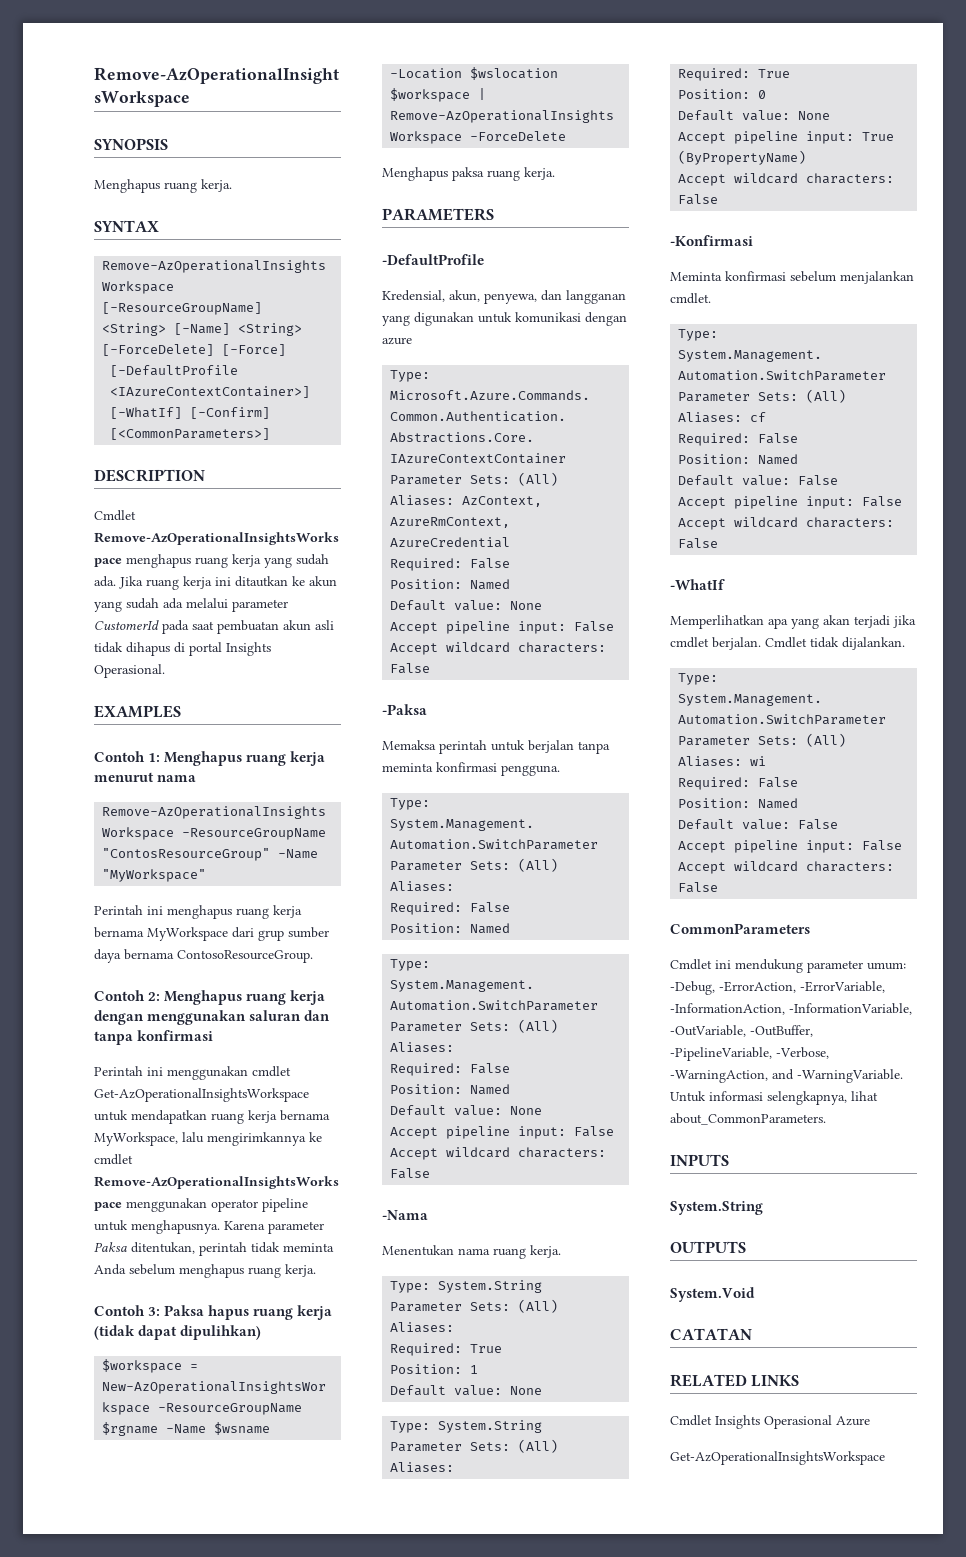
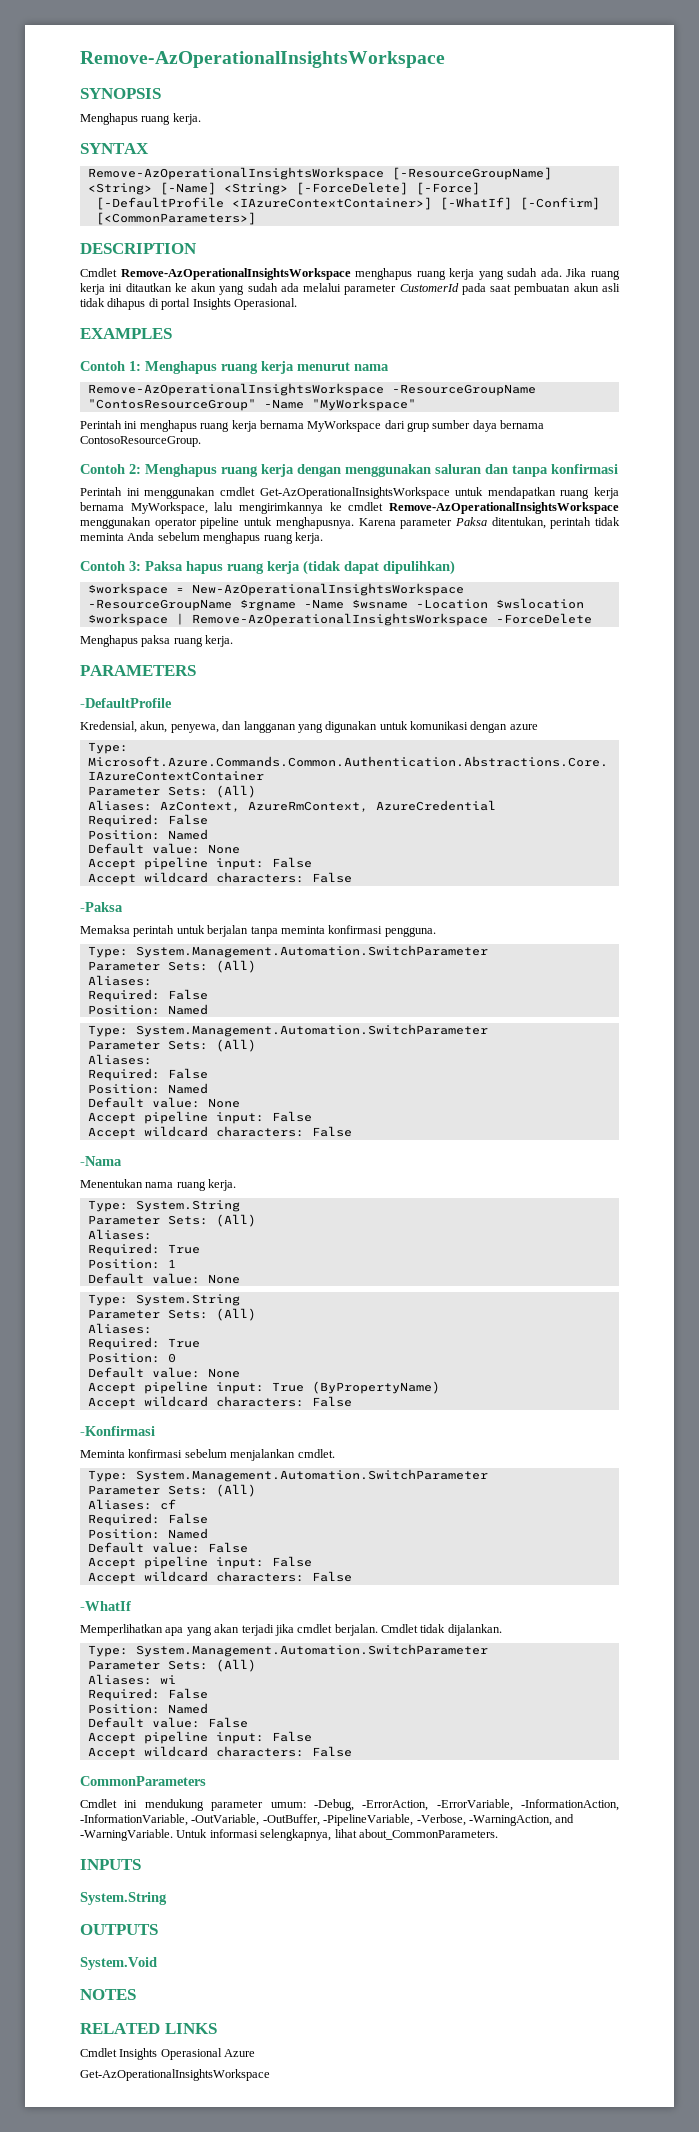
[670,1328,752,1340] CATATAN -> [80,1989,136,2000] NOTES

